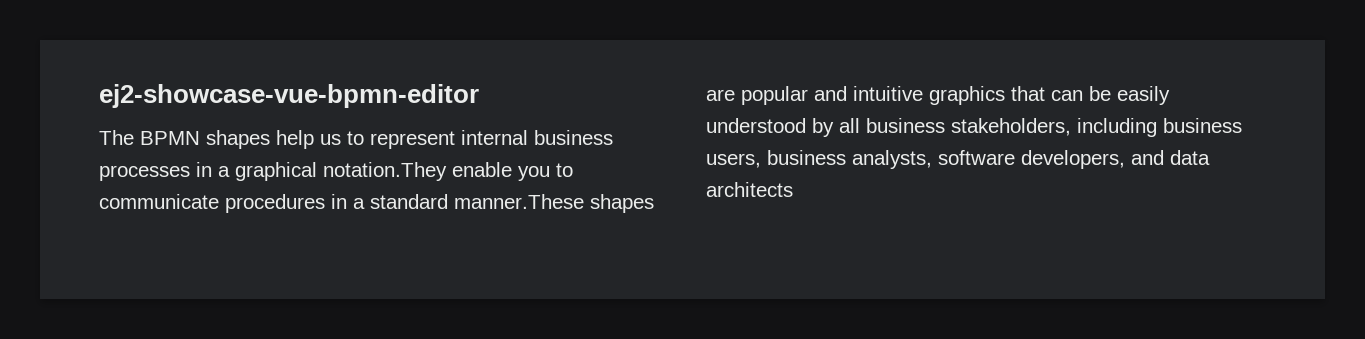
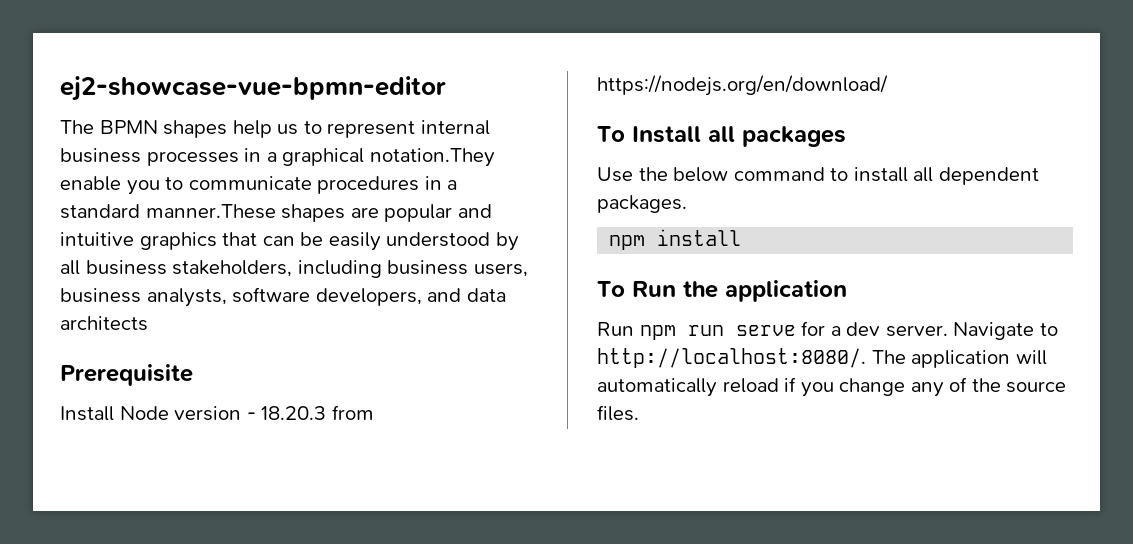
(793, 189) none -> [60,364,193,386] [60,405,374,421] [597,75,888,96] [597,126,846,147] [597,167,1039,185] [597,195,687,213] [609,229,742,250] [597,280,847,302] [597,321,1058,340] [597,348,1047,368] [597,377,1067,397] [597,405,639,421] // Prerequisite // Install Node version - 18.20.3 from https://nodejs.org/en/download/ // To Install all packages // Use the below command to install all dependent packages. // npm install // To Run the application // Run npm run serve for a dev server. Navigate to http://localhost:8080/. The application will automatically reload if you change any of the source files.

